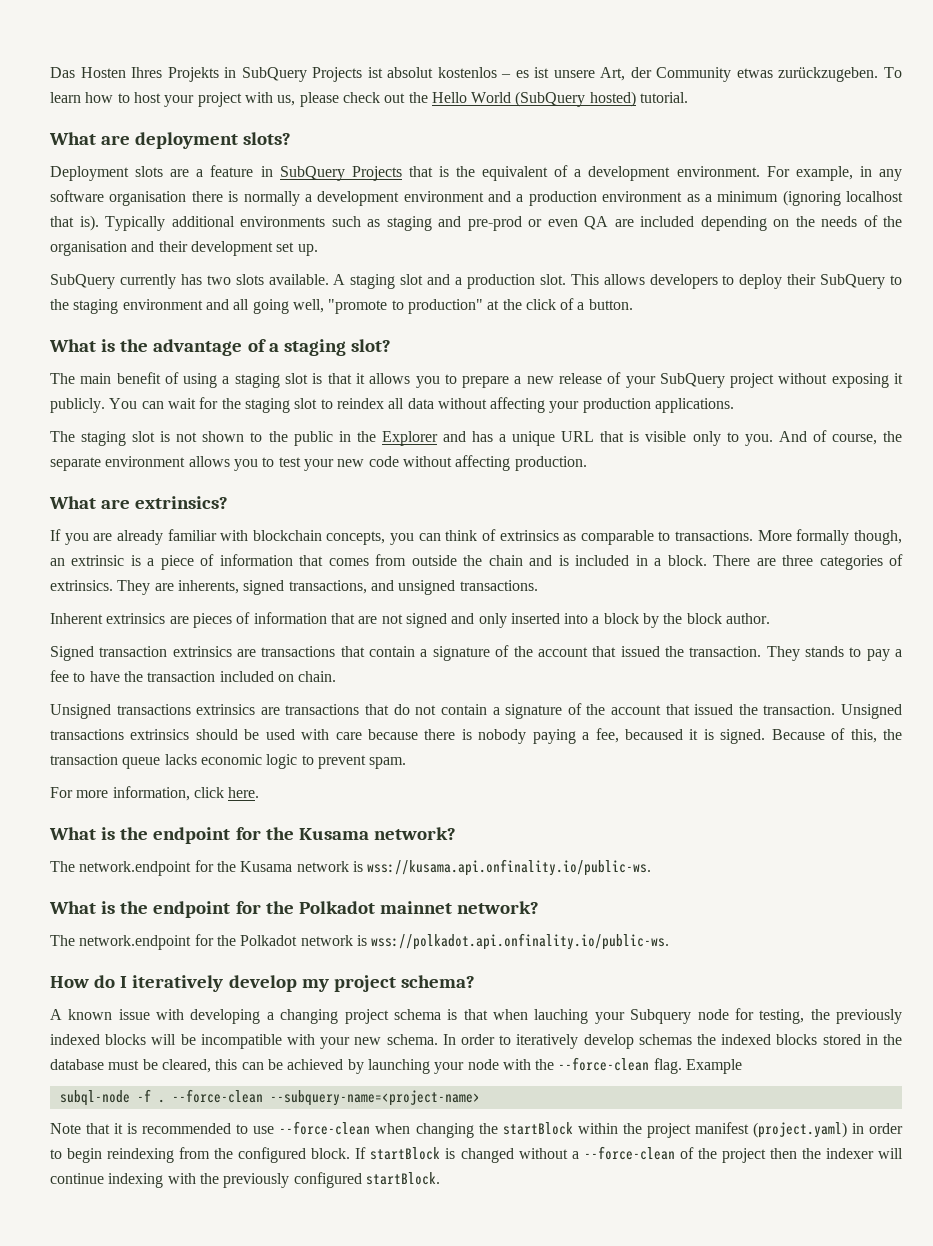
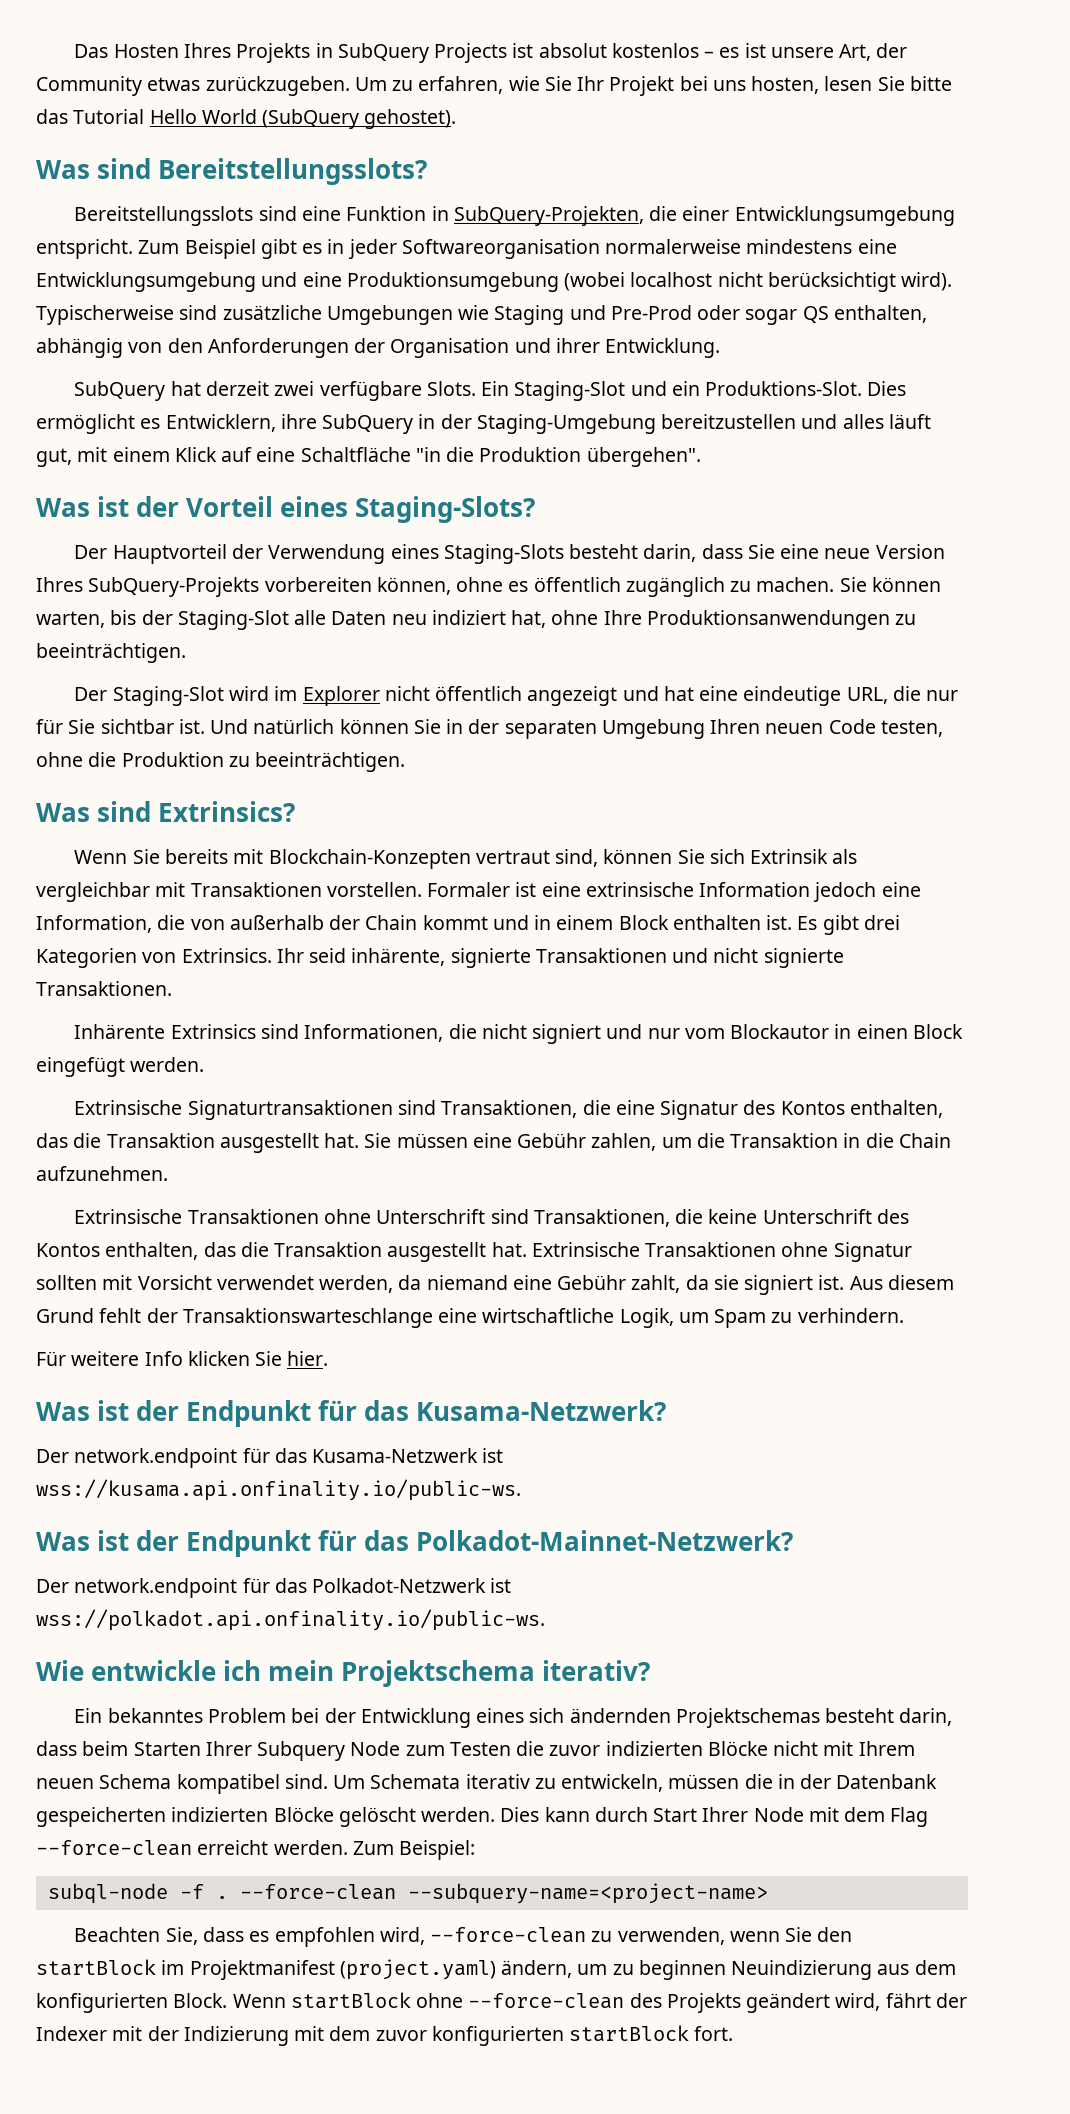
[883,67,902,78] [50,91,689,107] [49,132,292,149] [50,165,903,181] [50,190,903,206] [50,215,902,231] [50,241,318,256] [50,274,902,289] [50,298,633,314] [49,339,391,356] [50,372,903,388] [50,397,735,413] [50,430,903,446] [50,455,587,471] [49,496,229,509] [50,529,903,545] [50,554,903,570] [50,580,538,595] [50,612,771,628] [50,645,903,661] [50,670,337,682] [50,703,902,719] [50,728,903,744] [50,754,407,769] [50,786,260,801] [49,827,456,844] [50,859,652,876] [49,901,540,918] [50,933,670,950] [50,975,475,992] [50,1008,902,1024] [50,1034,903,1049] [50,1057,743,1074] To learn how to host your project with us, please check out the Hello World (SubQuery hosted) tutorial. // What are deployment slots? // Deployment slots are a feature in SubQuery Projects that is the equivalent of a development environment. For example, in any software organisation there is normally a development environment and a production environment as a minimum (ignoring localhost that is). Typically additional environments such as staging and pre-prod or even QA are included depending on the needs of the organisation and their development set up. // SubQuery currently has two slots available. A staging slot and a production slot. This allows developers to deploy their SubQuery to the staging environment and all going well, "promote to production" at the click of a button. // What is the advantage of a staging slot? // The main benefit of using a staging slot is that it allows you to prepare a new release of your SubQuery project without exposing it publicly. You can wait for the staging slot to reindex all data without affecting your production applications. // The staging slot is not shown to the public in the Explorer and has a unique URL that is visible only to you. And of course, the separate environment allows you to test your new code without affecting production. // What are extrinsics? // If you are already familiar with blockchain concepts, you can think of extrinsics as comparable to transactions. More formally though, an extrinsic is a piece of information that comes from outside the chain and is included in a block. There are three categories of extrinsics. They are inherents, signed transactions, and unsigned transactions. // Inherent extrinsics are pieces of information that are not signed and only inserted into a block by the block author. // Signed transaction extrinsics are transactions that contain a signature of the account that issued the transaction. They stands to pay a fee to have the transaction included on chain. // Unsigned transactions extrinsics are transactions that do not contain a signature of the account that issued the transaction. Unsigned transactions extrinsics should be used with care because there is nobody paying a fee, becaused it is signed. Because of this, the transaction queue lacks economic logic to prevent spam. // For more information, click here. // What is the endpoint for the Kusama network? // The network.endpoint for the Kusama network is wss://kusama.api.onfinality.io/public-ws. // What is the endpoint for the Polkadot mainnet network? // The network.endpoint for the Polkadot network is wss://polkadot.api.onfinality.io/public-ws. // How do I iteratively develop my project schema? // A known issue with developing a changing project schema is that when lauching your Subquery node for testing, the previously indexed blocks will be incompatible with your new schema. In order to iteratively develop schemas the indexed blocks stored in the database must be cleared, this can be achieved by launching your node with the --force-clean flag. Example -> [354,76,952,96] [36,109,457,129] [36,158,428,185] [74,206,955,226] [36,239,897,259] [36,272,953,292] [36,305,927,325] [36,338,721,358] [74,381,907,401] [36,414,931,434] [36,447,701,467] [36,496,536,523] [74,544,945,564] [36,577,941,597] [36,610,917,630] [36,643,186,663] [74,686,959,706] [36,719,943,739] [36,752,406,772] [36,801,296,822] [74,849,858,869] [36,882,921,902] [36,915,900,935] [36,948,844,968] [36,981,172,996] [74,1024,963,1044] [36,1057,205,1077] [74,1100,943,1120] [36,1133,951,1153] [36,1166,168,1181] [74,1209,909,1227] [36,1242,912,1262] [36,1275,954,1295] [36,1308,904,1328] [36,1351,329,1366] [36,1400,667,1427] [36,1448,504,1468] [36,1479,521,1501] [36,1530,794,1557] [36,1578,512,1598] [36,1609,545,1631] [36,1660,651,1687] [74,1708,953,1728] [36,1741,915,1761] [36,1774,938,1794] [36,1807,929,1827] [36,1840,476,1860] Um zu erfahren, wie Sie Ihr Projekt bei uns hosten, lesen Sie bitte das Tutorial Hello World (SubQuery gehostet). // Was sind Bereitstellungsslots? // Bereitstellungsslots sind eine Funktion in SubQuery-Projekten, die einer Entwicklungsumgebung entspricht. Zum Beispiel gibt es in jeder Softwareorganisation normalerweise mindestens eine Entwicklungsumgebung und eine Produktionsumgebung (wobei localhost nicht berücksichtigt wird). Typischerweise sind zusätzliche Umgebungen wie Staging und Pre-Prod oder sogar QS enthalten, abhängig von den Anforderungen der Organisation und ihrer Entwicklung. // SubQuery hat derzeit zwei verfügbare Slots. Ein Staging-Slot und ein Produktions-Slot. Dies ermöglicht es Entwicklern, ihre SubQuery in der Staging-Umgebung bereitzustellen und alles läuft gut, mit einem Klick auf eine Schaltfläche "in die Produktion übergehen". // Was ist der Vorteil eines Staging-Slots? // Der Hauptvorteil der Verwendung eines Staging-Slots besteht darin, dass Sie eine neue Version Ihres SubQuery-Projekts vorbereiten können, ohne es öffentlich zugänglich zu machen. Sie können warten, bis der Staging-Slot alle Daten neu indiziert hat, ohne Ihre Produktionsanwendungen zu beeinträchtigen. // Der Staging-Slot wird im Explorer nicht öffentlich angezeigt und hat eine eindeutige URL, die nur für Sie sichtbar ist. Und natürlich können Sie in der separaten Umgebung Ihren neuen Code testen, ohne die Produktion zu beeinträchtigen. // Was sind Extrinsics? // Wenn Sie bereits mit Blockchain-Konzepten vertraut sind, können Sie sich Extrinsik als vergleichbar mit Transaktionen vorstellen. Formaler ist eine extrinsische Information jedoch eine Information, die von außerhalb der Chain kommt und in einem Block enthalten ist. Es gibt drei Kategorien von Extrinsics. Ihr seid inhärente, signierte Transaktionen und nicht signierte Transaktionen. // Inhärente Extrinsics sind Informationen, die nicht signiert und nur vom Blockautor in einen Block eingefügt werden. // Extrinsische Signaturtransaktionen sind Transaktionen, die eine Signatur des Kontos enthalten, das die Transaktion ausgestellt hat. Sie müssen eine Gebühr zahlen, um die Transaktion in die Chain aufzunehmen. // Extrinsische Transaktionen ohne Unterschrift sind Transaktionen, die keine Unterschrift des Kontos enthalten, das die Transaktion ausgestellt hat. Extrinsische Transaktionen ohne Signatur sollten mit Vorsicht verwendet werden, da niemand eine Gebühr zahlt, da sie signiert ist. Aus diesem Grund fehlt der Transaktionswarteschlange eine wirtschaftliche Logik, um Spam zu verhindern. // Für weitere Info klicken Sie hier. // Was ist der Endpunkt für das Kusama-Netzwerk? // Der network.endpoint für das Kusama-Netzwerk ist wss://kusama.api.onfinality.io/public-ws. // Was ist der Endpunkt für das Polkadot-Mainnet-Netzwerk? // Der network.endpoint für das Polkadot-Netzwerk ist wss://polkadot.api.onfinality.io/public-ws. // Wie entwickle ich mein Projektschema iterativ? // Ein bekanntes Problem bei der Entwicklung eines sich ändernden Projektschemas besteht darin, dass beim Starten Ihrer Subquery Node zum Testen die zuvor indizierten Blöcke nicht mit Ihrem neuen Schema kompatibel sind. Um Schemata iterativ zu entwickeln, müssen die in der Datenbank gespeicherten indizierten Blöcke gelöscht werden. Dies kann durch Start Ihrer Node mit dem Flag --force-clean erreicht werden. Zum Beispiel:
[50,1121,903,1138] [50,1146,903,1163] [50,1172,440,1188] Note that it is recommended to use --force-clean when changing the startBlock within the project manifest (project.yaml) in order to begin reindexing from the configured block. If startBlock is changed without a --force-clean of the project then the indexer will continue indexing with the previously configured startBlock. -> [74,1927,853,1947] [36,1959,956,1980] [36,1992,967,2013] [36,2025,734,2046] Beachten Sie, dass es empfohlen wird, --force-clean zu verwenden, wenn Sie den startBlock im Projektmanifest (project.yaml) ändern, um zu beginnen Neuindizierung aus dem konfigurierten Block. Wenn startBlock ohne --force-clean des Projekts geändert wird, fährt der Indexer mit der Indizierung mit dem zuvor konfigurierten startBlock fort.

